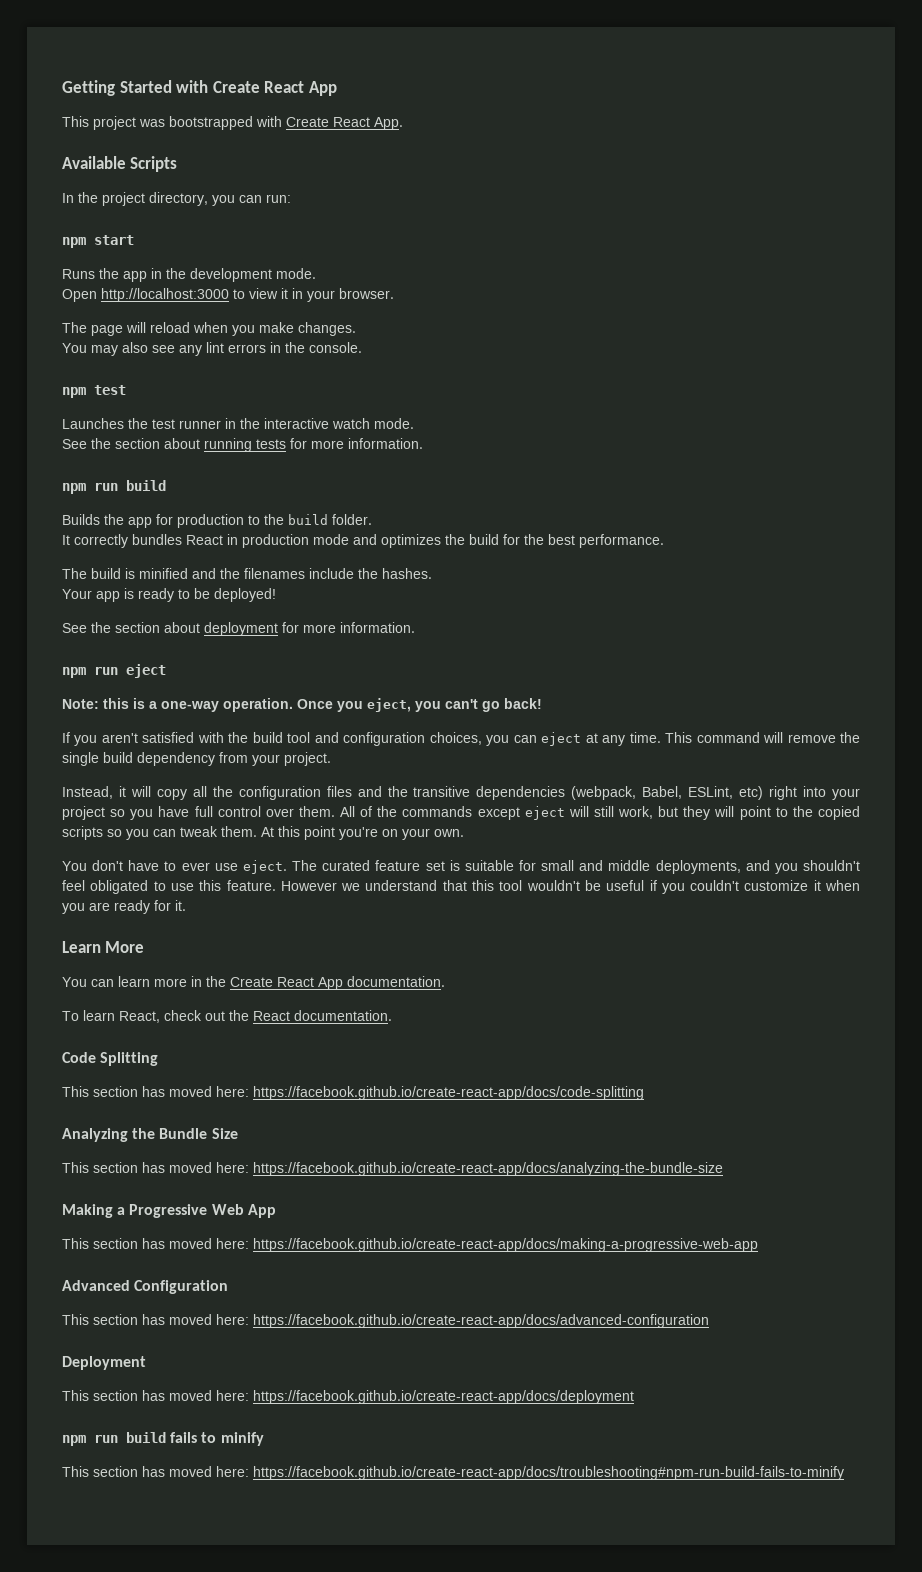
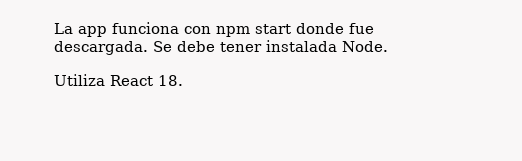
[62,80,337,96] [62,116,403,130] [62,156,178,172] [62,192,291,206] [62,235,134,248] [62,268,316,282] [62,288,394,302] [62,322,356,336] [62,342,362,356] [62,385,126,398] [62,418,414,429] [62,438,423,452] [62,480,166,494] [62,514,372,528] [62,534,664,548] [62,568,432,579] [62,588,276,602] [62,622,415,636] [62,664,166,678] [62,698,542,712] [62,732,861,746] [62,752,331,766] [62,786,861,800] [62,806,861,820] [62,826,464,840] [62,860,860,874] [62,880,860,894] [62,900,186,914] [62,941,145,953] [62,976,445,990] [62,1010,392,1023] [62,1052,159,1066] [62,1086,644,1100] [62,1128,238,1142] [62,1162,723,1176] [62,1204,276,1218] [62,1238,758,1252] [62,1280,229,1294] [62,1314,709,1328] [62,1356,146,1370] [62,1390,634,1404] [62,1432,264,1446] [62,1466,844,1480] Getting Started with Create React App // This project was bootstrapped with Create React App. // Available Scripts // In the project directory, you can run: // npm start // Runs the app in the development mode. // Open http://localhost:3000 to view it in your browser. // The page will reload when you make changes. // You may also see any lint errors in the console. // npm test // Launches the test runner in the interactive watch mode. // See the section about running tests for more information. // npm run build // Builds the app for production to the build folder. // It correctly bundles React in production mode and optimizes the build for the best performance. // The build is minified and the filenames include the hashes. // Your app is ready to be deployed! // See the section about deployment for more information. // npm run eject // Note: this is a one-way operation. Once you eject, you can't go back! // If you aren't satisfied with the build tool and configuration choices, you can eject at any time. This command will remove the single build dependency from your project. // Instead, it will copy all the configuration files and the transitive dependencies (webpack, Babel, ESLint, etc) right into your project so you have full control over them. All of the commands except eject will still work, but they will point to the copied scripts so you can tweak them. At this point you're on your own. // You don't have to ever use eject. The curated feature set is suitable for small and middle deployments, and you shouldn't feel obligated to use this feature. However we understand that this tool wouldn't be useful if you couldn't customize it when you are ready for it. // Learn More // You can learn more in the Create React App documentation. // To learn React, check out the React documentation. // Code Splitting // This section has moved here: https://facebook.github.io/create-react-app/docs/code-splitting // Analyzing the Bundle Size // This section has moved here: https://facebook.github.io/create-react-app/docs/analyzing-the-bundle-size // Making a Progressive Web App // This section has moved here: https://facebook.github.io/create-react-app/docs/making-a-progressive-web-app // Advanced Configuration // This section has moved here: https://facebook.github.io/create-react-app/docs/advanced-configuration // Deployment // This section has moved here: https://facebook.github.io/create-react-app/docs/deployment // npm run build fails to minify // This section has moved here: https://facebook.github.io/create-react-app/docs/troubleshooting#npm-run-build-fails-to-minify -> [54,22,374,37] [54,40,388,55] [54,74,183,86] La app funciona con npm start donde fue descargada. Se debe tener instalada Node. // Utiliza React 18.

